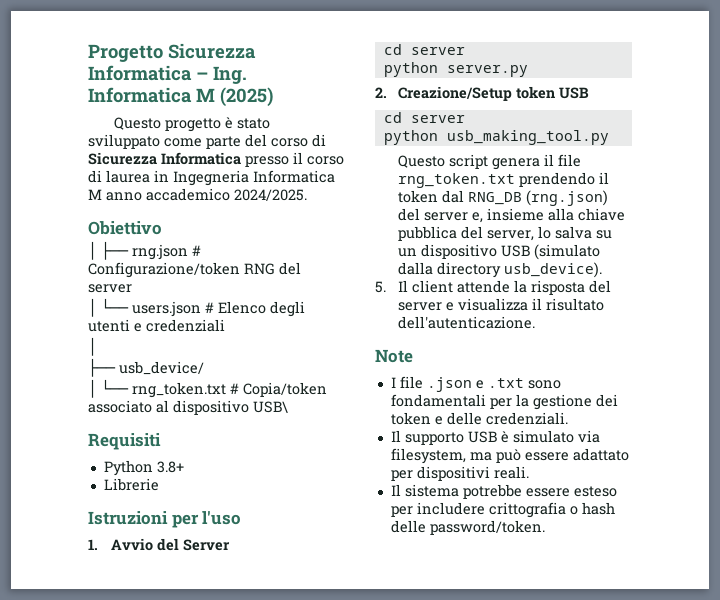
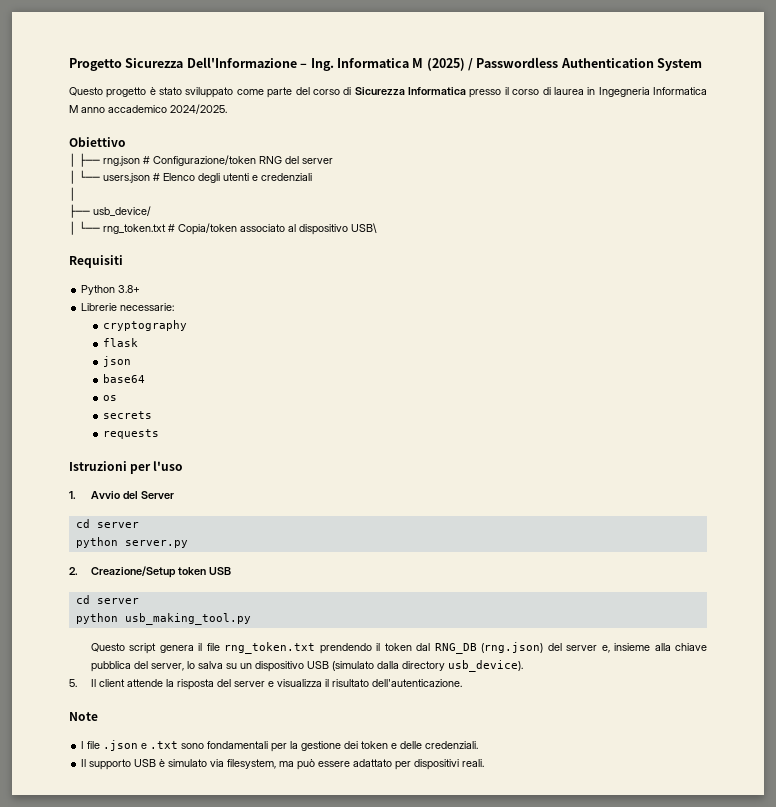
[88,65,192,81] Informatica -> [186,57,297,68] Dell'Informazione
(273, 97) none -> [468,57,703,71] / Passwordless Authentication System
(159, 484) none -> [120,303,175,311] [103,320,188,331] [103,338,139,347] [103,356,132,367] [103,374,146,383] [103,395,118,401] [103,411,153,419] [103,429,160,439] necessarie: // cryptography // flask // json // base64 // os // secrets // requests
[390,484,617,499] [390,502,615,518] [390,520,545,535] // Il sistema potrebbe essere esteso per includere crittografia o hash delle password/token. -> (485, 763) none

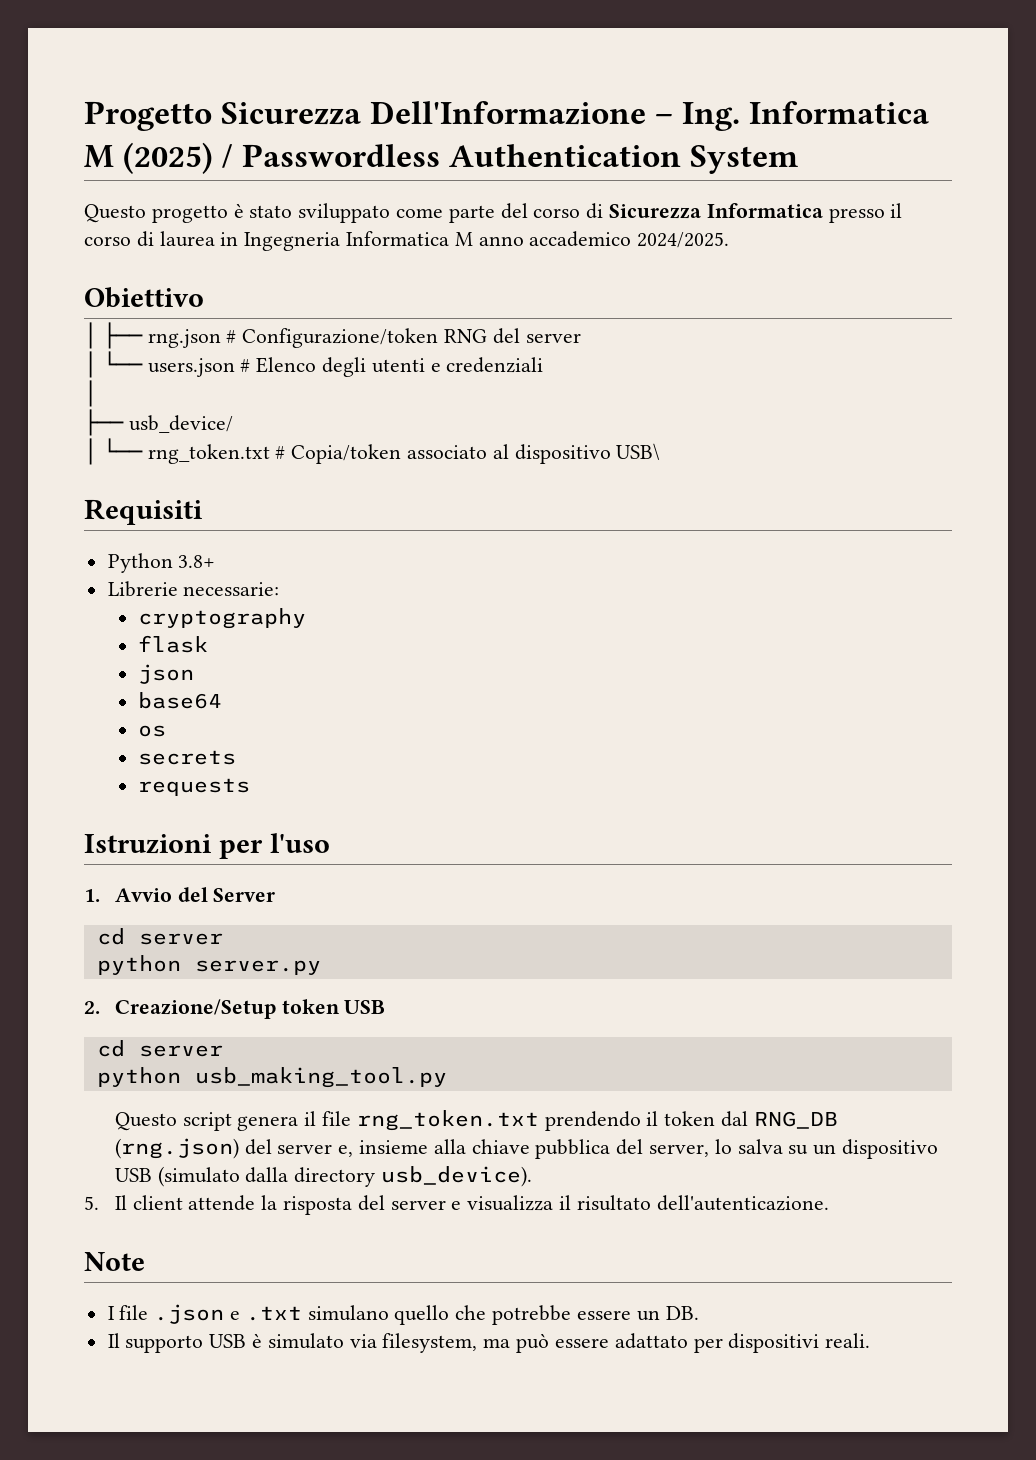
[181,741,479,752] sono fondamentali per la gestione dei token e delle credenziali. -> [307,1305,699,1325] simulano quello che potrebbe essere un DB.

